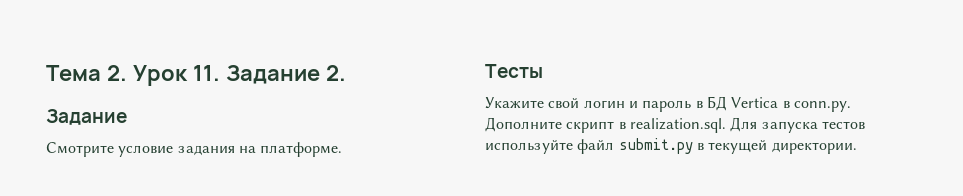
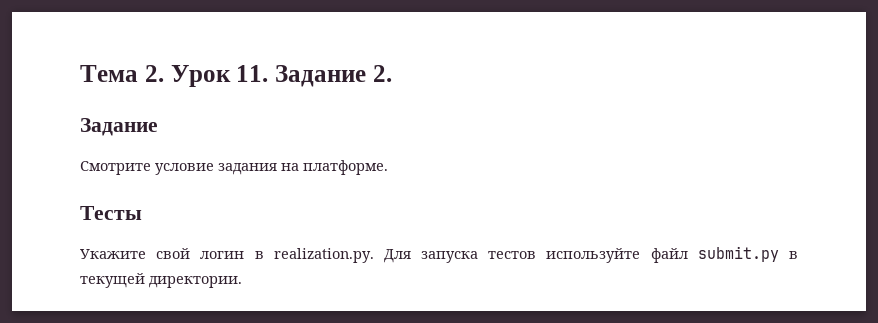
[628,96,851,112] [485,117,726,133] и пароль в БД Vertica в conn.py. Дополните скрипт в realization.sql. -> [254,248,374,263] в realization.py.

